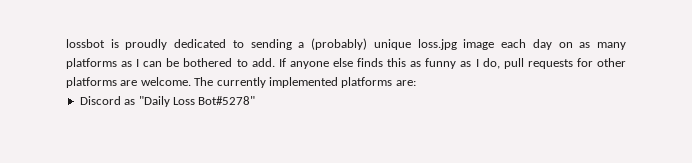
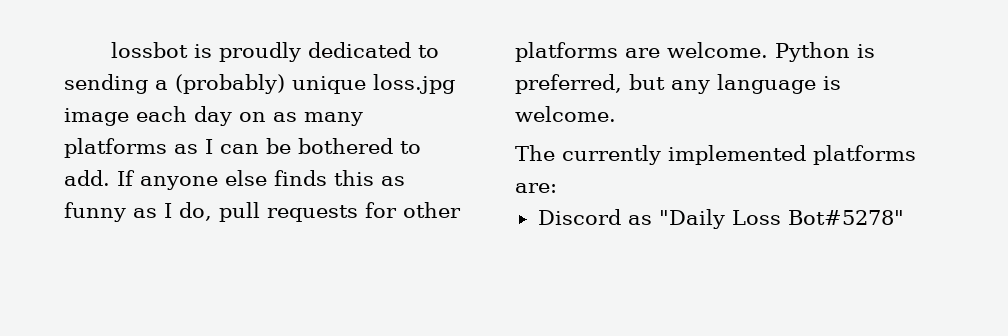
(191, 81) none -> [775,42,875,62] [515,74,841,94] [515,106,616,122] Python is preferred, but any language is welcome. //

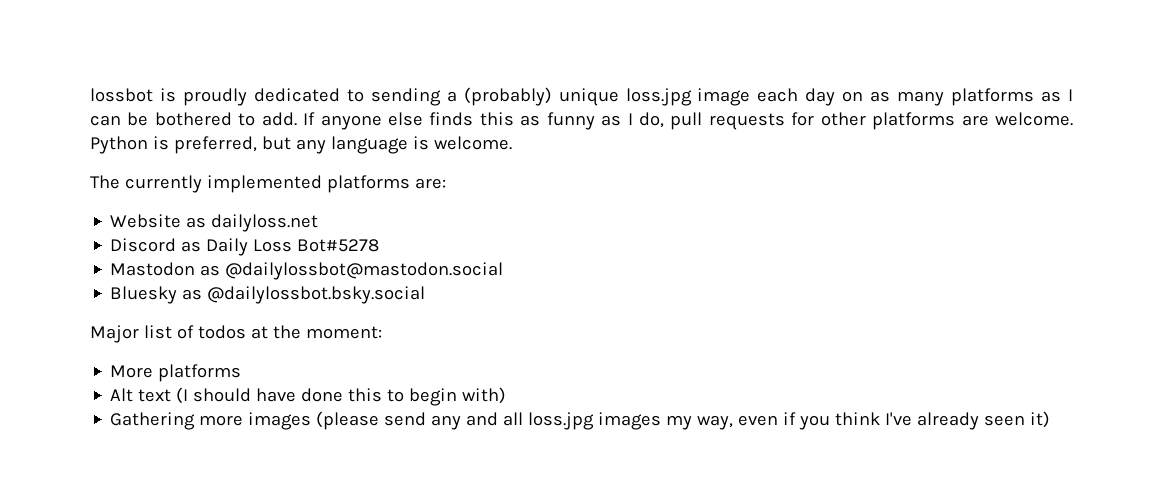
(557, 188) none -> [110,214,319,232] // Website as dailyloss.net
[658,209,904,229] "Daily Loss Bot#5278" -> [206,238,380,256] [110,262,504,280] [110,286,426,304] [90,325,382,343] [110,364,242,382] [110,387,507,406] [110,411,1051,430] Daily Loss Bot#5278 // Mastodon as @dailylossbot@mastodon.social // Bluesky as @dailylossbot.bsky.social // Major list of todos at the moment: // More platforms // Alt text (I should have done this to begin with) // Gathering more images (please send any and all loss.jpg images my way, even if you think I've already seen it)

